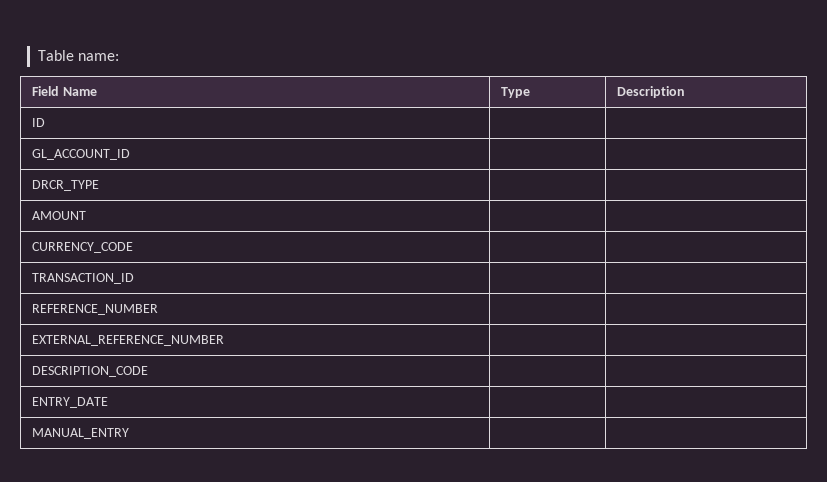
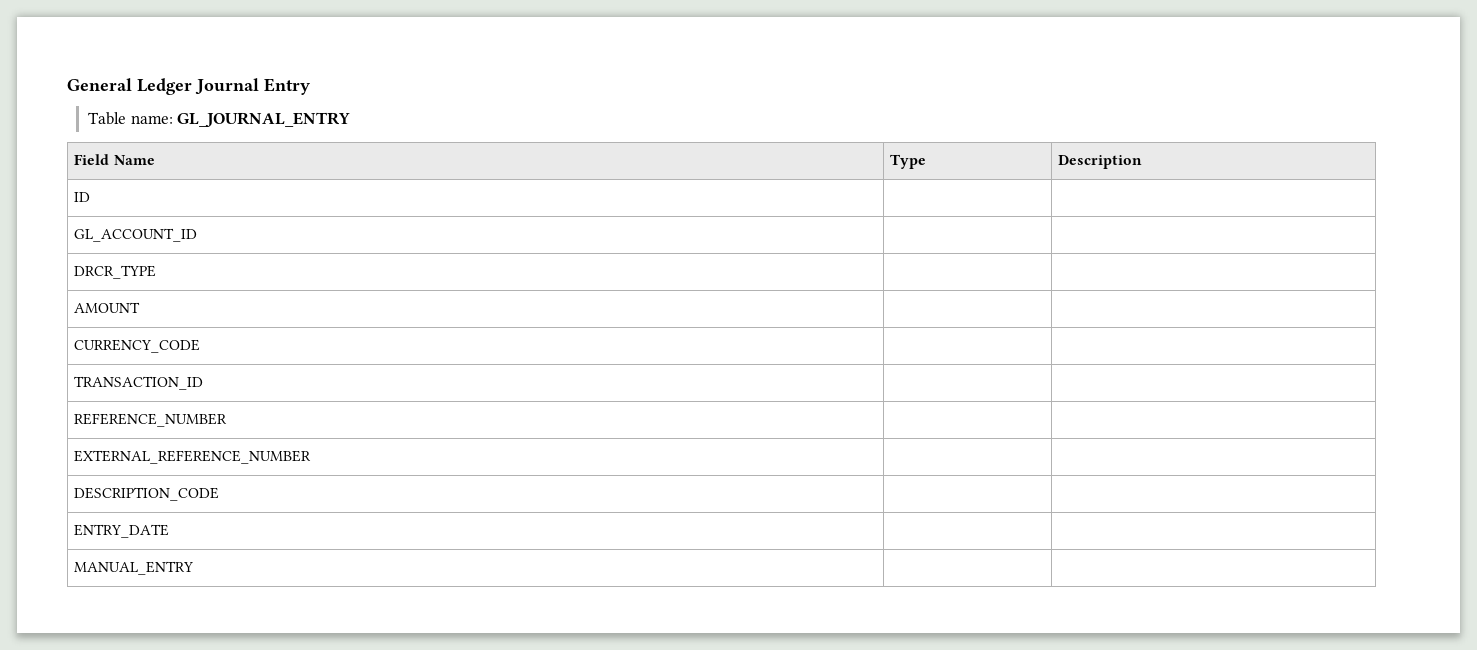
(38, 55) none -> [67,78,310,95] General Ledger Journal Entry //
(120, 57) none -> [177,112,351,128] GL_JOURNAL_ENTRY

